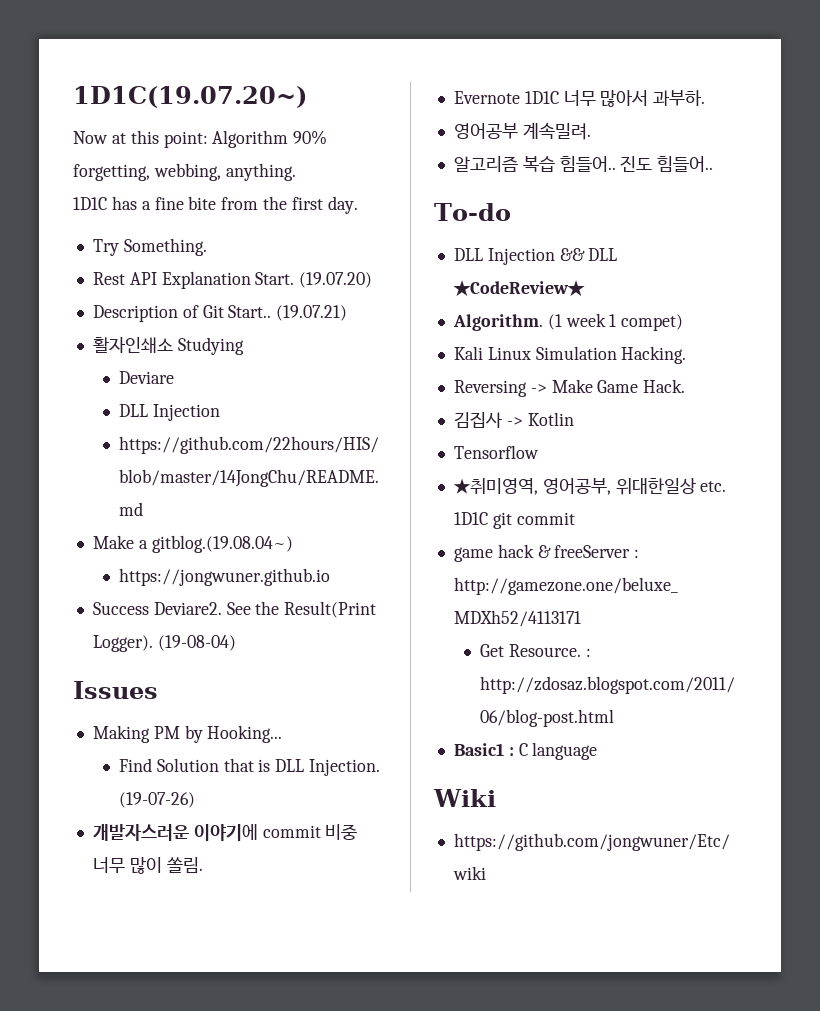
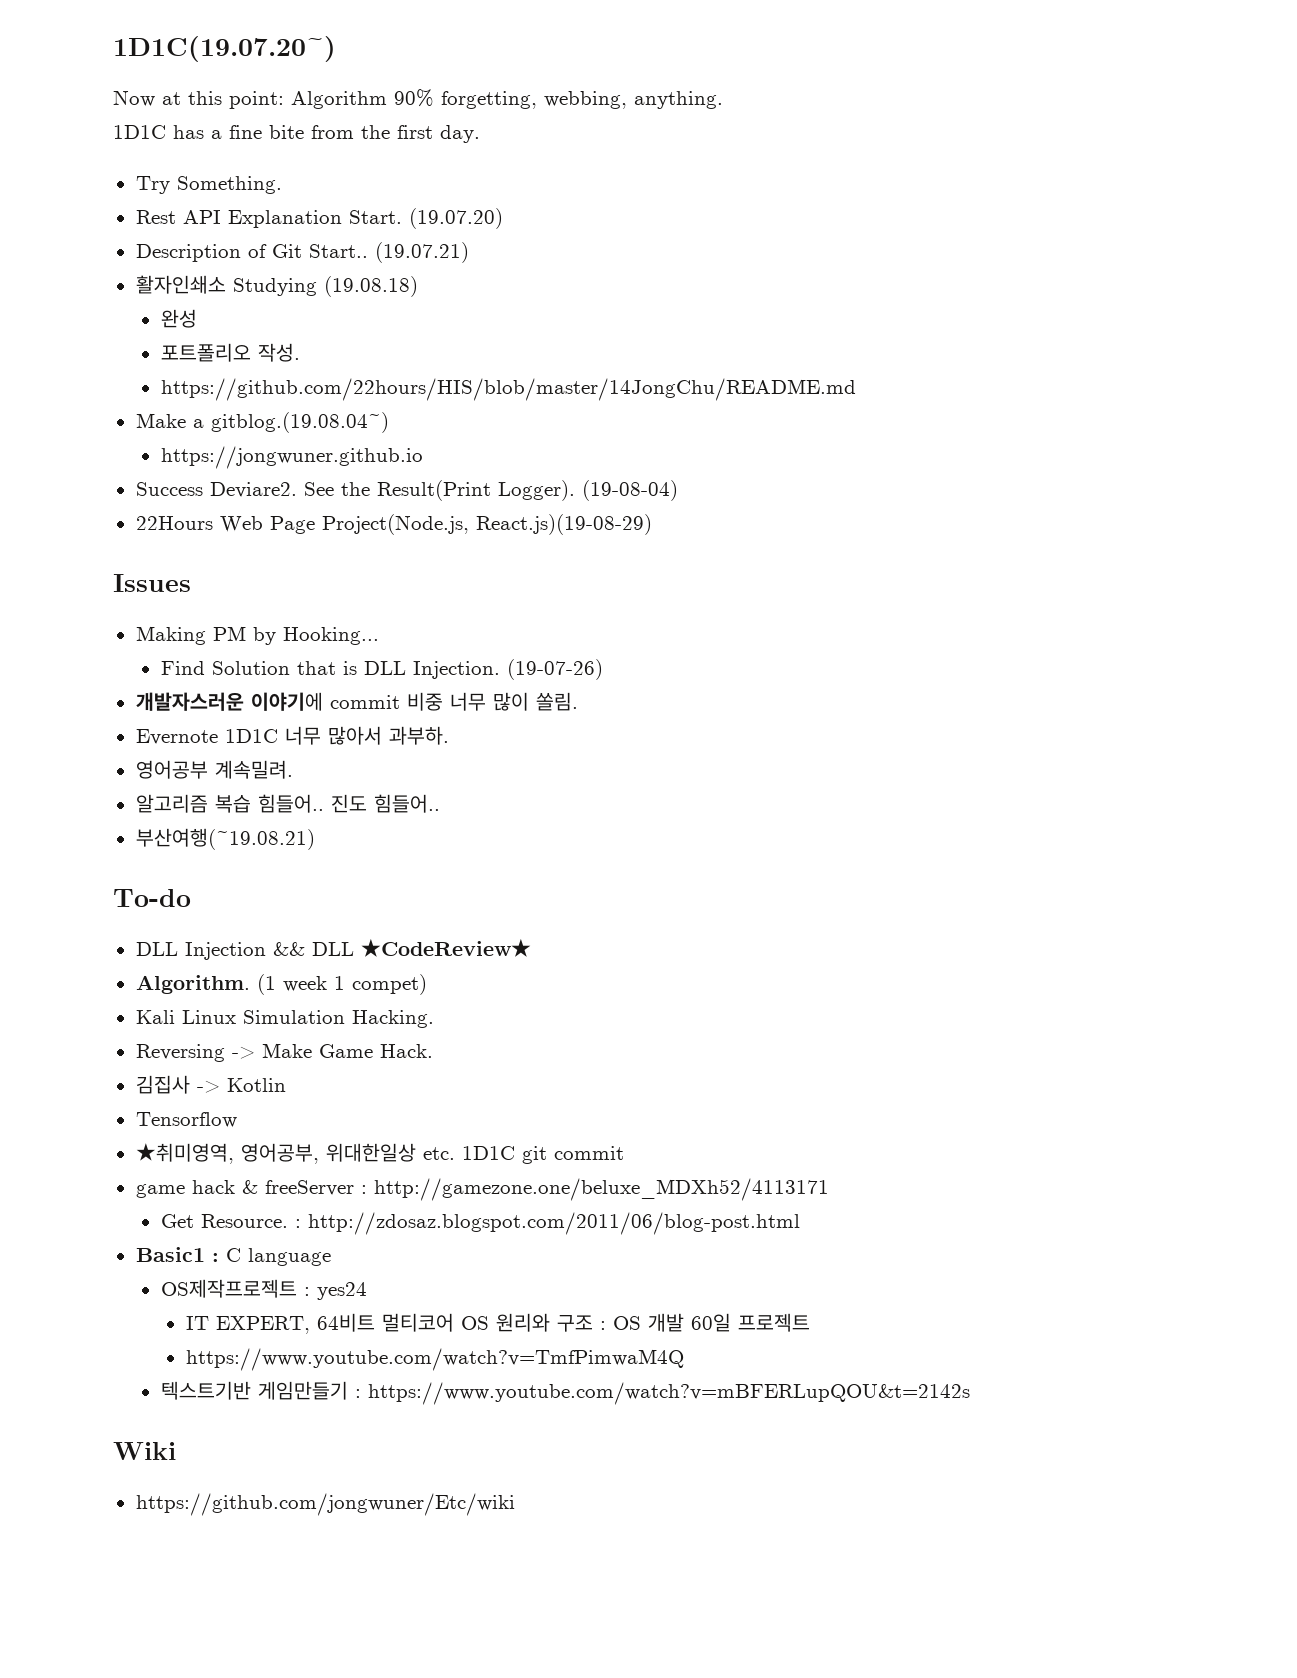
[118,371,174,384] [118,404,220,421] // Deviare // DLL Injection -> [323,276,418,297] [160,309,197,328] [160,343,300,362] (19.08.18) // 완성 // 포트폴리오 작성.
(236, 643) none -> [135,514,652,535] // 22Hours Web Page Project(Node.js, React.js)(19-08-29)
(714, 164) none -> [135,828,315,850] // 부산여행(~19.08.21)
(598, 751) none -> [160,1279,367,1300] [185,1313,810,1334] [185,1348,684,1371] [160,1381,970,1405] // OS제작프로젝트 : yes24 // IT EXPERT, 64비트 멀티코어 OS 원리와 구조 : OS 개발 60일 프로젝트 // https://www.youtube.com/watch?v=TmfPimwaM4Q // 텍스트기반 게임만들기 : https://www.youtube.com/watch?v=mBFERLupQOU&t=2142s

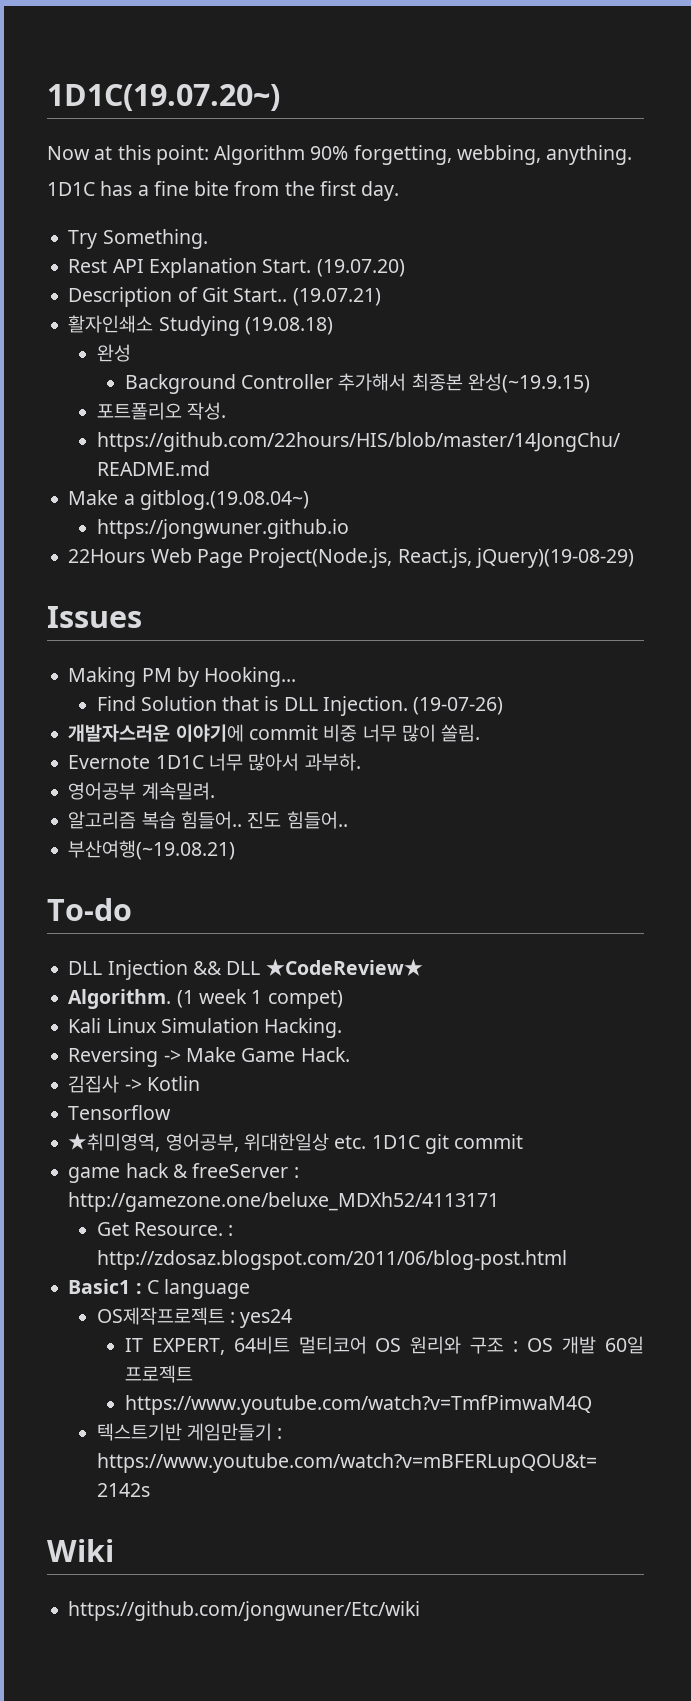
(197, 318) none -> [124,373,590,394] // Background Controller 추가해서 최종본 완성(~19.9.15)
[135,480,678,501] // Success Deviare2. See the Result(Print Logger). (19-08-04) -> (349, 529) none
[475,514,652,535] React.js)(19-08-29) -> [397,548,634,568] React.js, jQuery)(19-08-29)

